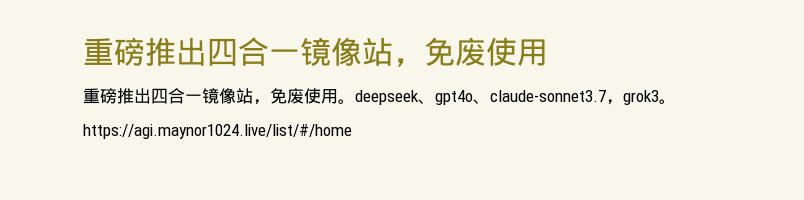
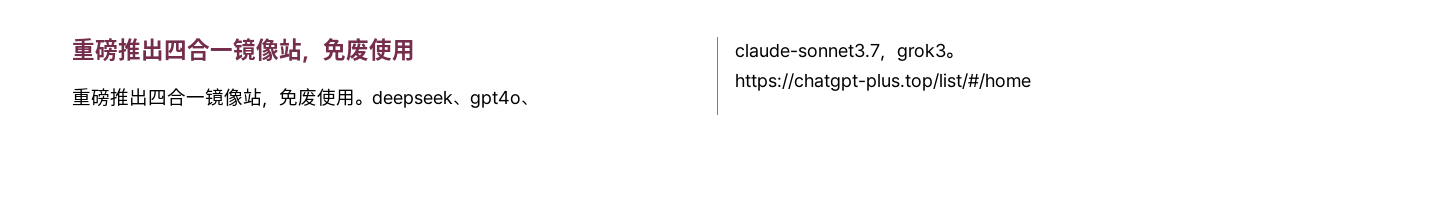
[83,124,352,139] https://agi.maynor1024.live/list/#/home -> [735,73,1031,91] https://chatgpt-plus.top/list/#/home

